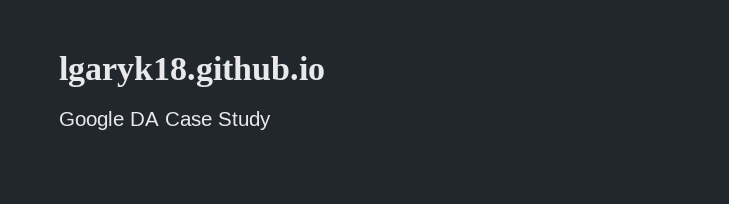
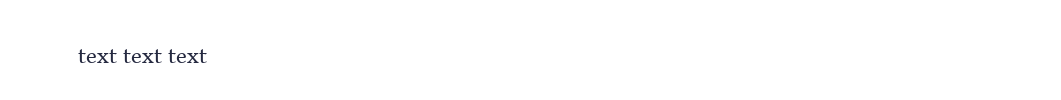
[59,56,325,87] [59,111,271,130] lgaryk18.github.io // Google DA Case Study -> [78,49,208,63] text text text

